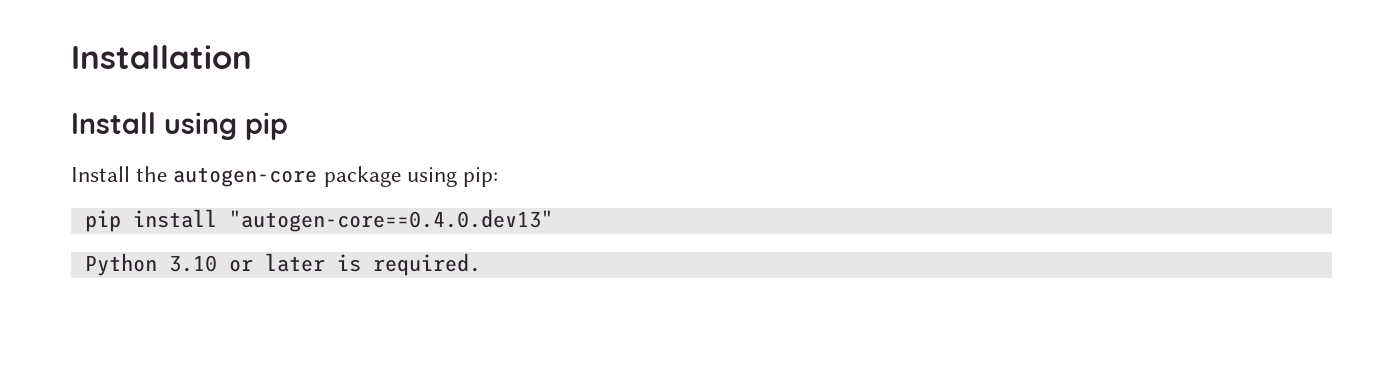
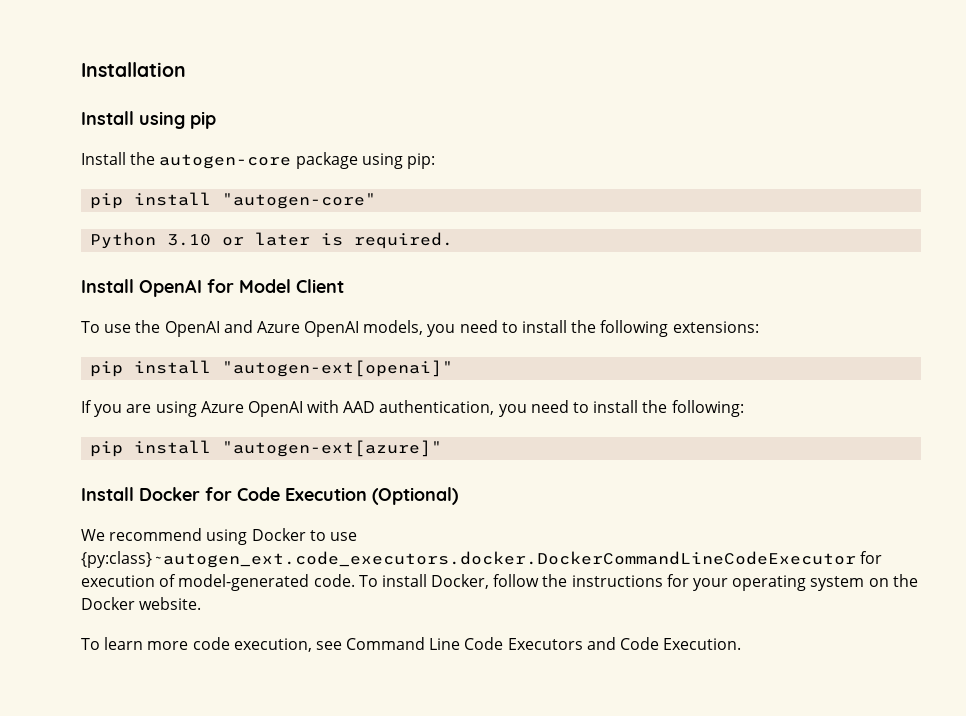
[228,209,553,232] "autogen-core==0.4.0.dev13" -> [222,193,377,209] "autogen-core"
(481, 264) none -> [81,279,344,297] [81,320,759,337] [90,360,454,377] [81,400,744,417] [90,440,443,457] [81,487,458,505] [81,528,357,545] [81,551,883,568] [81,574,918,591] [81,597,202,610] [81,637,742,652] // Install OpenAI for Model Client // To use the OpenAI and Azure OpenAI models, you need to install the following extensions: // pip install "autogen-ext[openai]" // If you are using Azure OpenAI with AAD authentication, you need to install the following: // pip install "autogen-ext[azure]" // Install Docker for Code Execution (Optional) // We recommend using Docker to use {py:class}~autogen_ext.code_executors.docker.DockerCommandLineCodeExecutor for execution of model-generated code. To install Docker, follow the instructions for your operating system on the Docker website. // To learn more code execution, see Command Line Code Executors and Code Execution.

